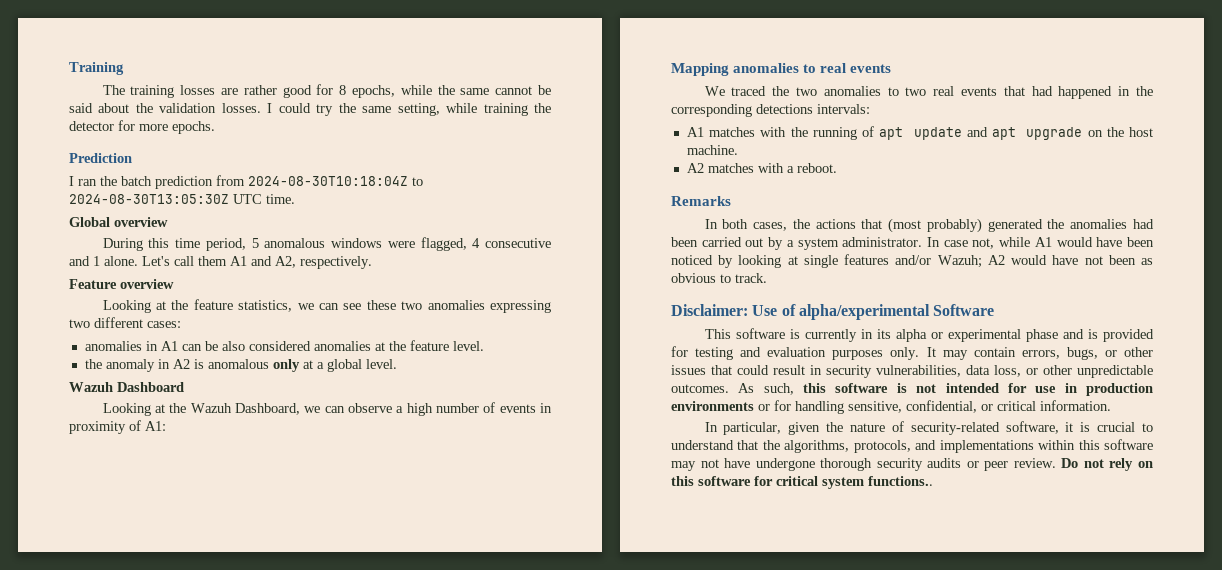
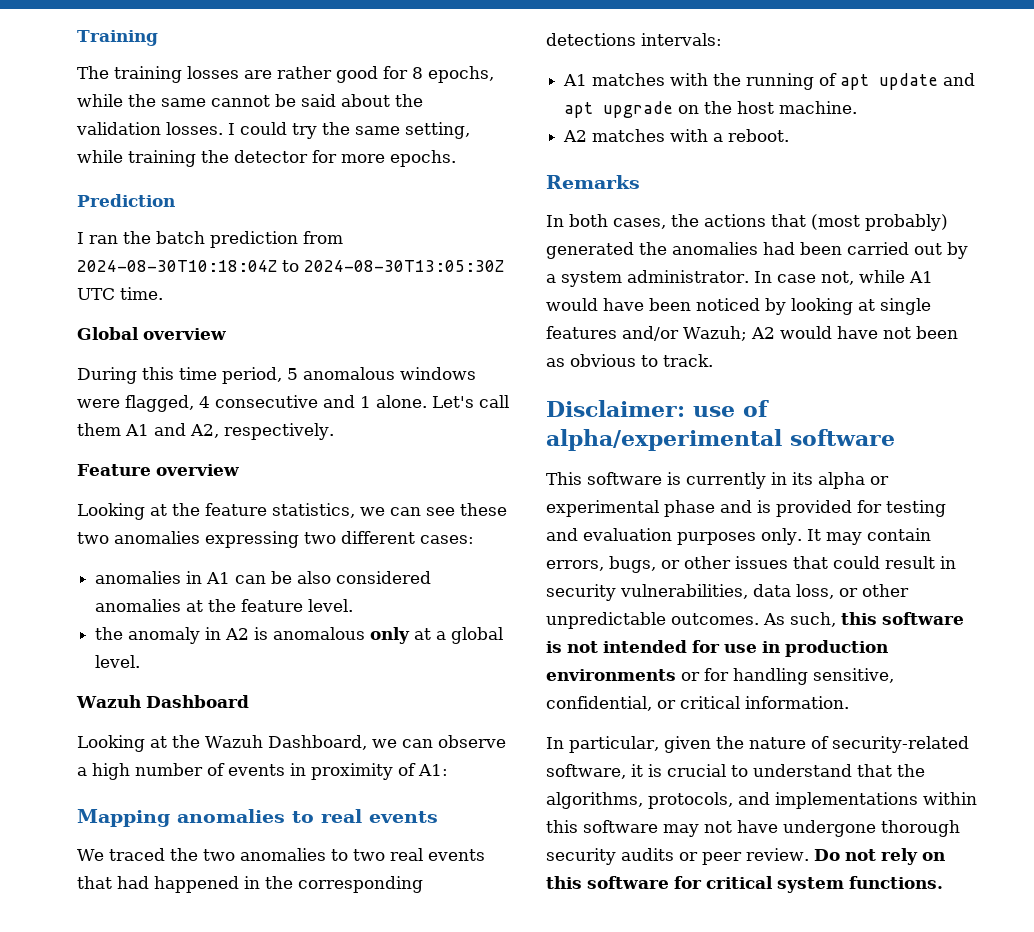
[752,305,778,316] Use -> [693,406,735,417] use
[933,304,995,316] Software -> [790,429,895,446] software
[868,476,933,486] functions.. -> [849,876,943,889] functions.

